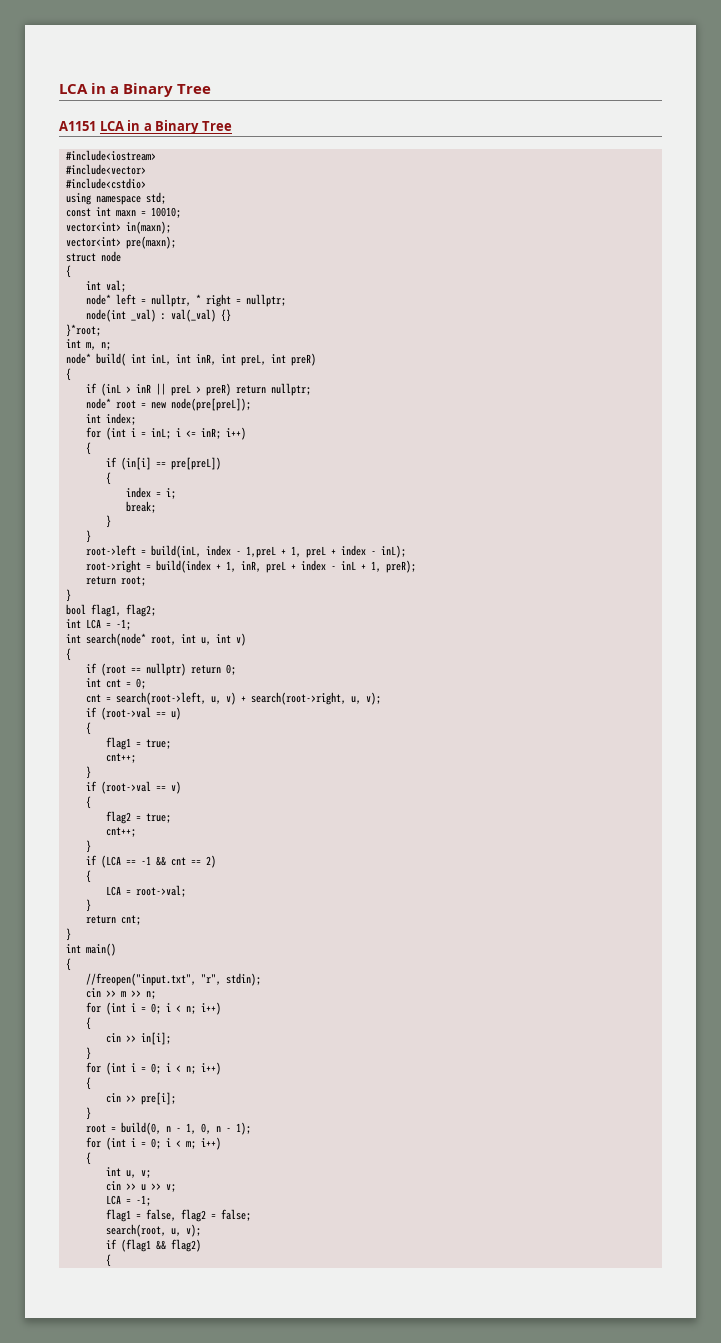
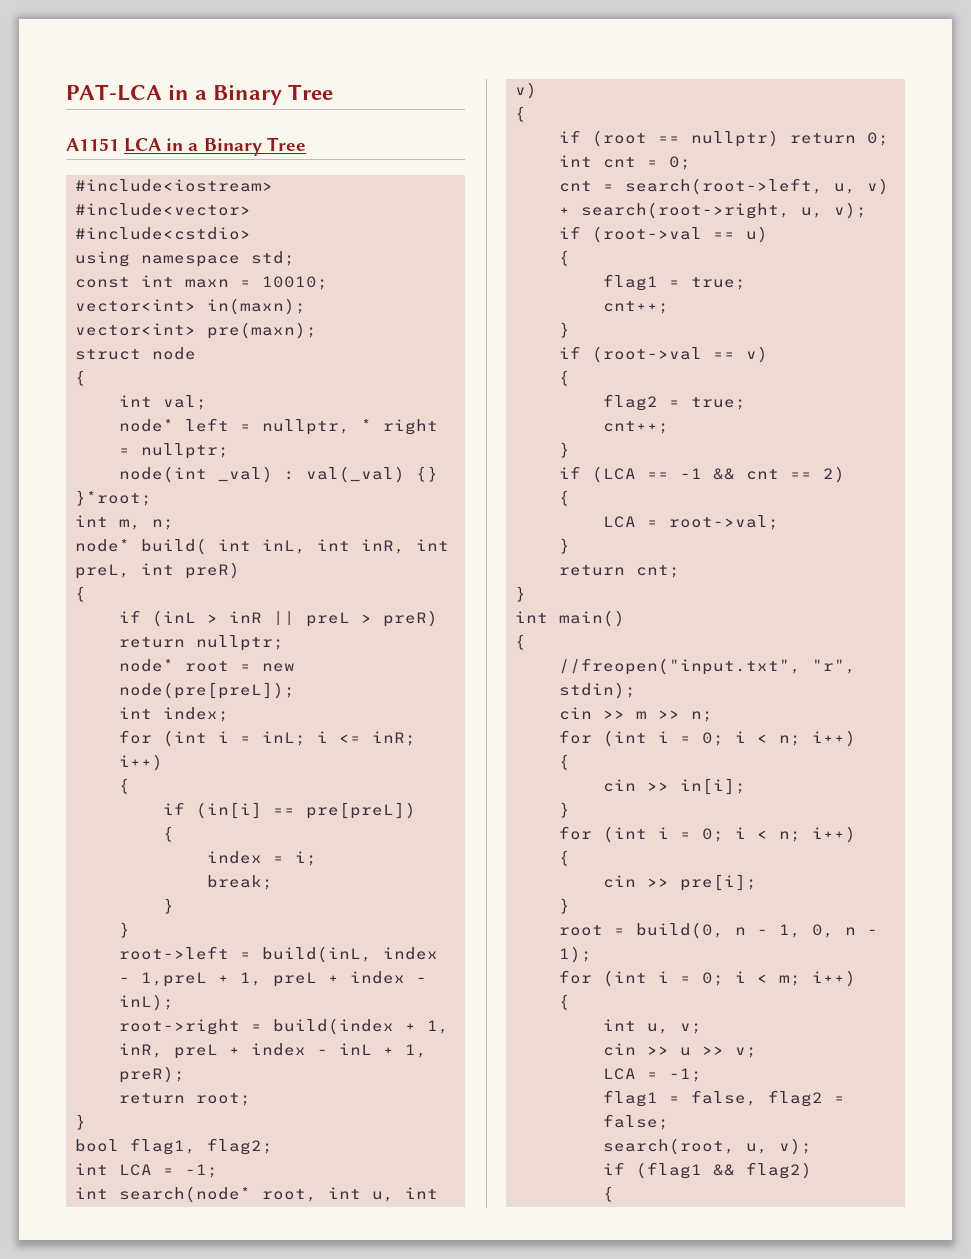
[59,84,88,94] LCA -> [66,84,162,101] PAT-LCA

